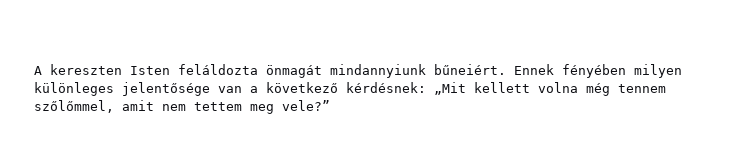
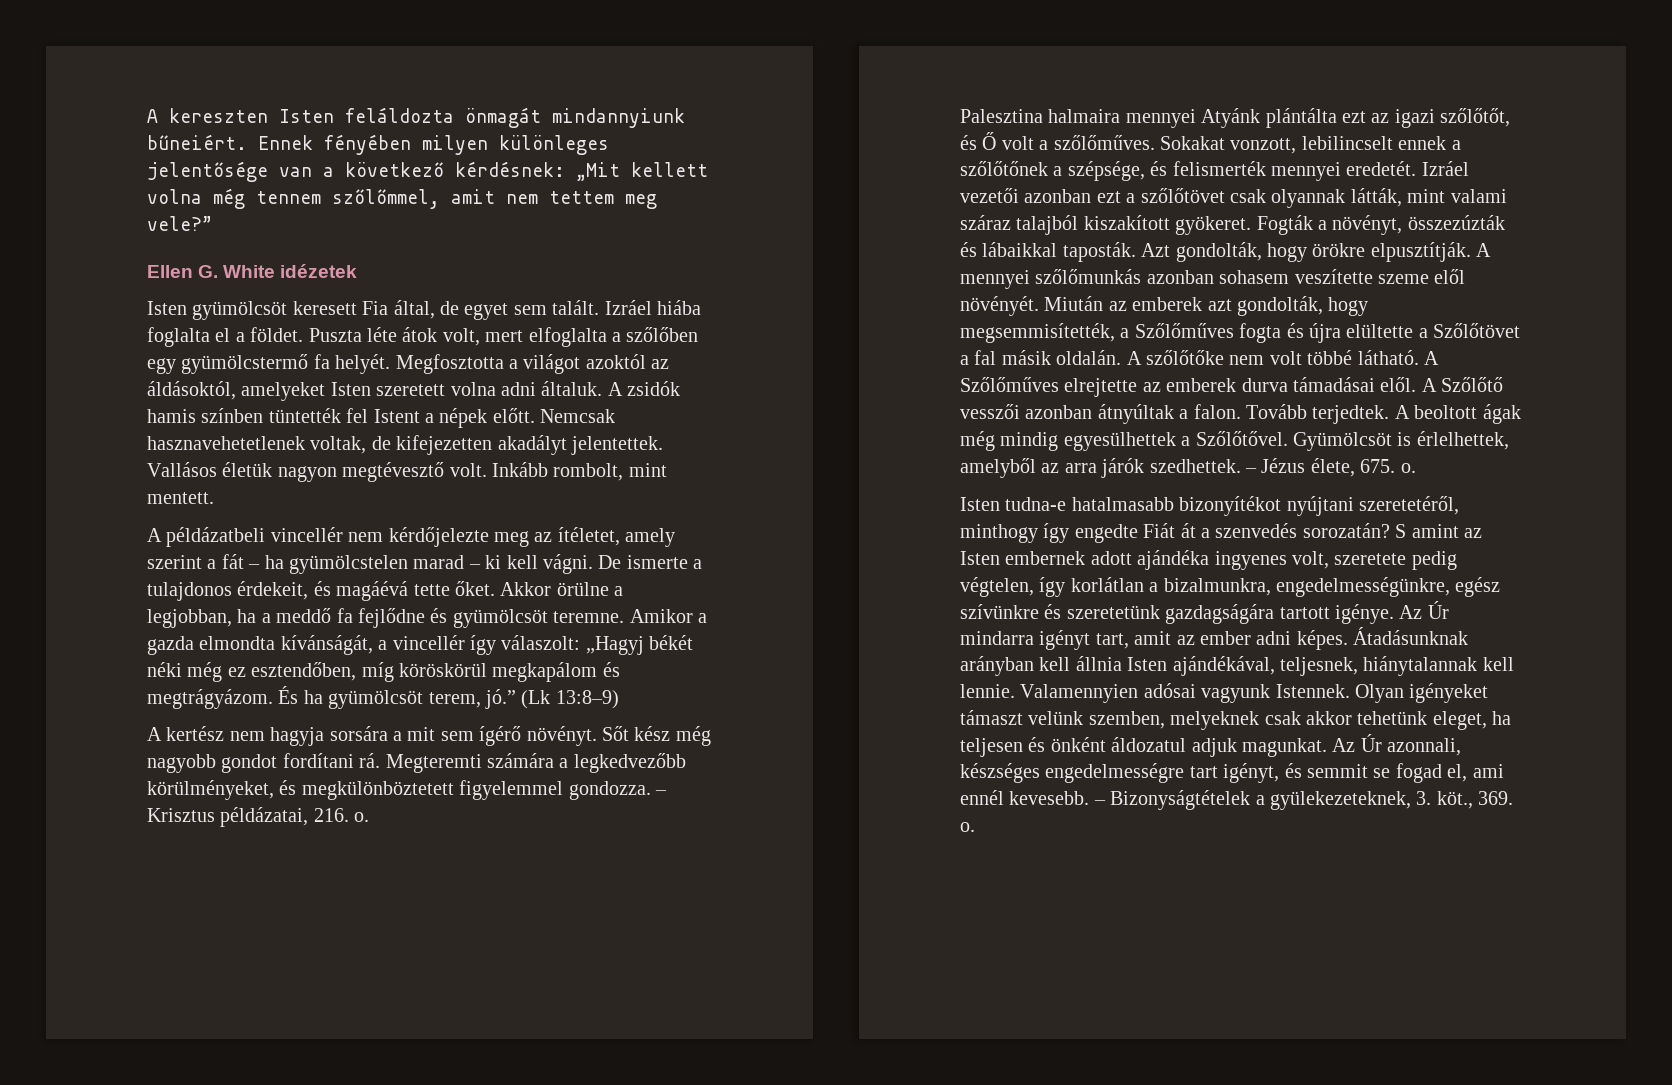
(330, 105) none -> [147,264,358,278] [147,300,701,320] [147,327,699,347] [147,354,670,374] [147,381,681,401] [147,408,616,428] [147,435,663,455] [147,462,667,482] [147,492,214,504] [147,527,676,547] [147,554,703,574] [147,581,624,601] [147,608,707,628] [147,635,694,655] [147,662,620,682] [147,686,619,709] [147,726,711,746] [147,753,686,773] [147,780,667,800] [147,807,370,827] [960,108,1511,128] [960,132,1461,154] [960,161,1469,181] [960,188,1507,208] [960,215,1505,235] [960,242,1492,262] [960,269,1466,289] [960,296,1369,316] [960,323,1521,343] [960,350,1439,365] [960,377,1504,397] [960,404,1521,424] [960,431,1509,451] [960,458,1416,478] [960,496,1459,516] [960,523,1482,543] [960,550,1457,570] [960,577,1501,597] [960,601,1449,624] [960,627,1469,650] [960,656,1514,676] [960,683,1489,703] [960,710,1512,730] [960,734,1462,757] [960,763,1504,783] [960,790,1514,810] [960,822,975,832] // Ellen G. White idézetek // Isten gyümölcsöt keresett Fia által, de egyet sem talált. Izráel hiába foglalta el a földet. Puszta léte átok volt, mert elfoglalta a szőlőben egy gyümölcstermő fa helyét. Megfosztotta a világot azoktól az áldásoktól, amelyeket Isten szeretett volna adni általuk. A zsidók hamis színben tüntették fel Istent a népek előtt. Nemcsak hasznavehetetlenek voltak, de kifejezetten akadályt jelentettek. Vallásos életük nagyon megtévesztő volt. Inkább rombolt, mint mentett. // A példázatbeli vincellér nem kérdőjelezte meg az ítéletet, amely szerint a fát – ha gyümölcstelen marad – ki kell vágni. De ismerte a tulajdonos érdekeit, és magáévá tette őket. Akkor örülne a legjobban, ha a meddő fa fejlődne és gyümölcsöt teremne. Amikor a gazda elmondta kívánságát, a vincellér így válaszolt: „Hagyj békét néki még ez esztendőben, míg köröskörül megkapálom és megtrágyázom. És ha gyümölcsöt terem, jó.” (Lk 13:8–9) // A kertész nem hagyja sorsára a mit sem ígérő növényt. Sőt kész még nagyobb gondot fordítani rá. Megteremti számára a legkedvezőbb körülményeket, és megkülönböztetett figyelemmel gondozza. – Krisztus példázatai, 216. o. // Palesztina halmaira mennyei Atyánk plántálta ezt az igazi szőlőtőt, és Ő volt a szőlőműves. Sokakat vonzott, lebilincselt ennek a szőlőtőnek a szépsége, és felismerték mennyei eredetét. Izráel vezetői azonban ezt a szőlőtövet csak olyannak látták, mint valami száraz talajból kiszakított gyökeret. Fogták a növényt, összezúzták és lábaikkal taposták. Azt gondolták, hogy örökre elpusztítják. A mennyei szőlőmunkás azonban sohasem veszítette szeme elől növényét. Miután az emberek azt gondolták, hogy megsemmisítették, a Szőlőműves fogta és újra elültette a Szőlőtövet a fal másik oldalán. A szőlőtőke nem volt többé látható. A Szőlőműves elrejtette az emberek durva támadásai elől. A Szőlőtő vesszői azonban átnyúltak a falon. Tovább terjedtek. A beoltott ágak még mindig egyesülhettek a Szőlőtővel. Gyümölcsöt is érlelhettek, amelyből az arra járók szedhettek. – Jézus élete, 675. o. // Isten tudna-e hatalmasabb bizonyítékot nyújtani szeretetéről, minthogy így engedte Fiát át a szenvedés sorozatán? S amint az Isten embernek adott ajándéka ingyenes volt, szeretete pedig végtelen, így korlátlan a bizalmunkra, engedelmességünkre, egész szívünkre és szeretetünk gazdagságára tartott igénye. Az Úr mindarra igényt tart, amit az ember adni képes. Átadásunknak arányban kell állnia Isten ajándékával, teljesnek, hiánytalannak kell lennie. Valamennyien adósai vagyunk Istennek. Olyan igényeket támaszt velünk szemben, melyeknek csak akkor tehetünk eleget, ha teljesen és önként áldozatul adjuk magunkat. Az Úr azonnali, készséges engedelmességre tart igényt, és semmit se fogad el, ami ennél kevesebb. – Bizonyságtételek a gyülekezeteknek, 3. köt., 369. o.

